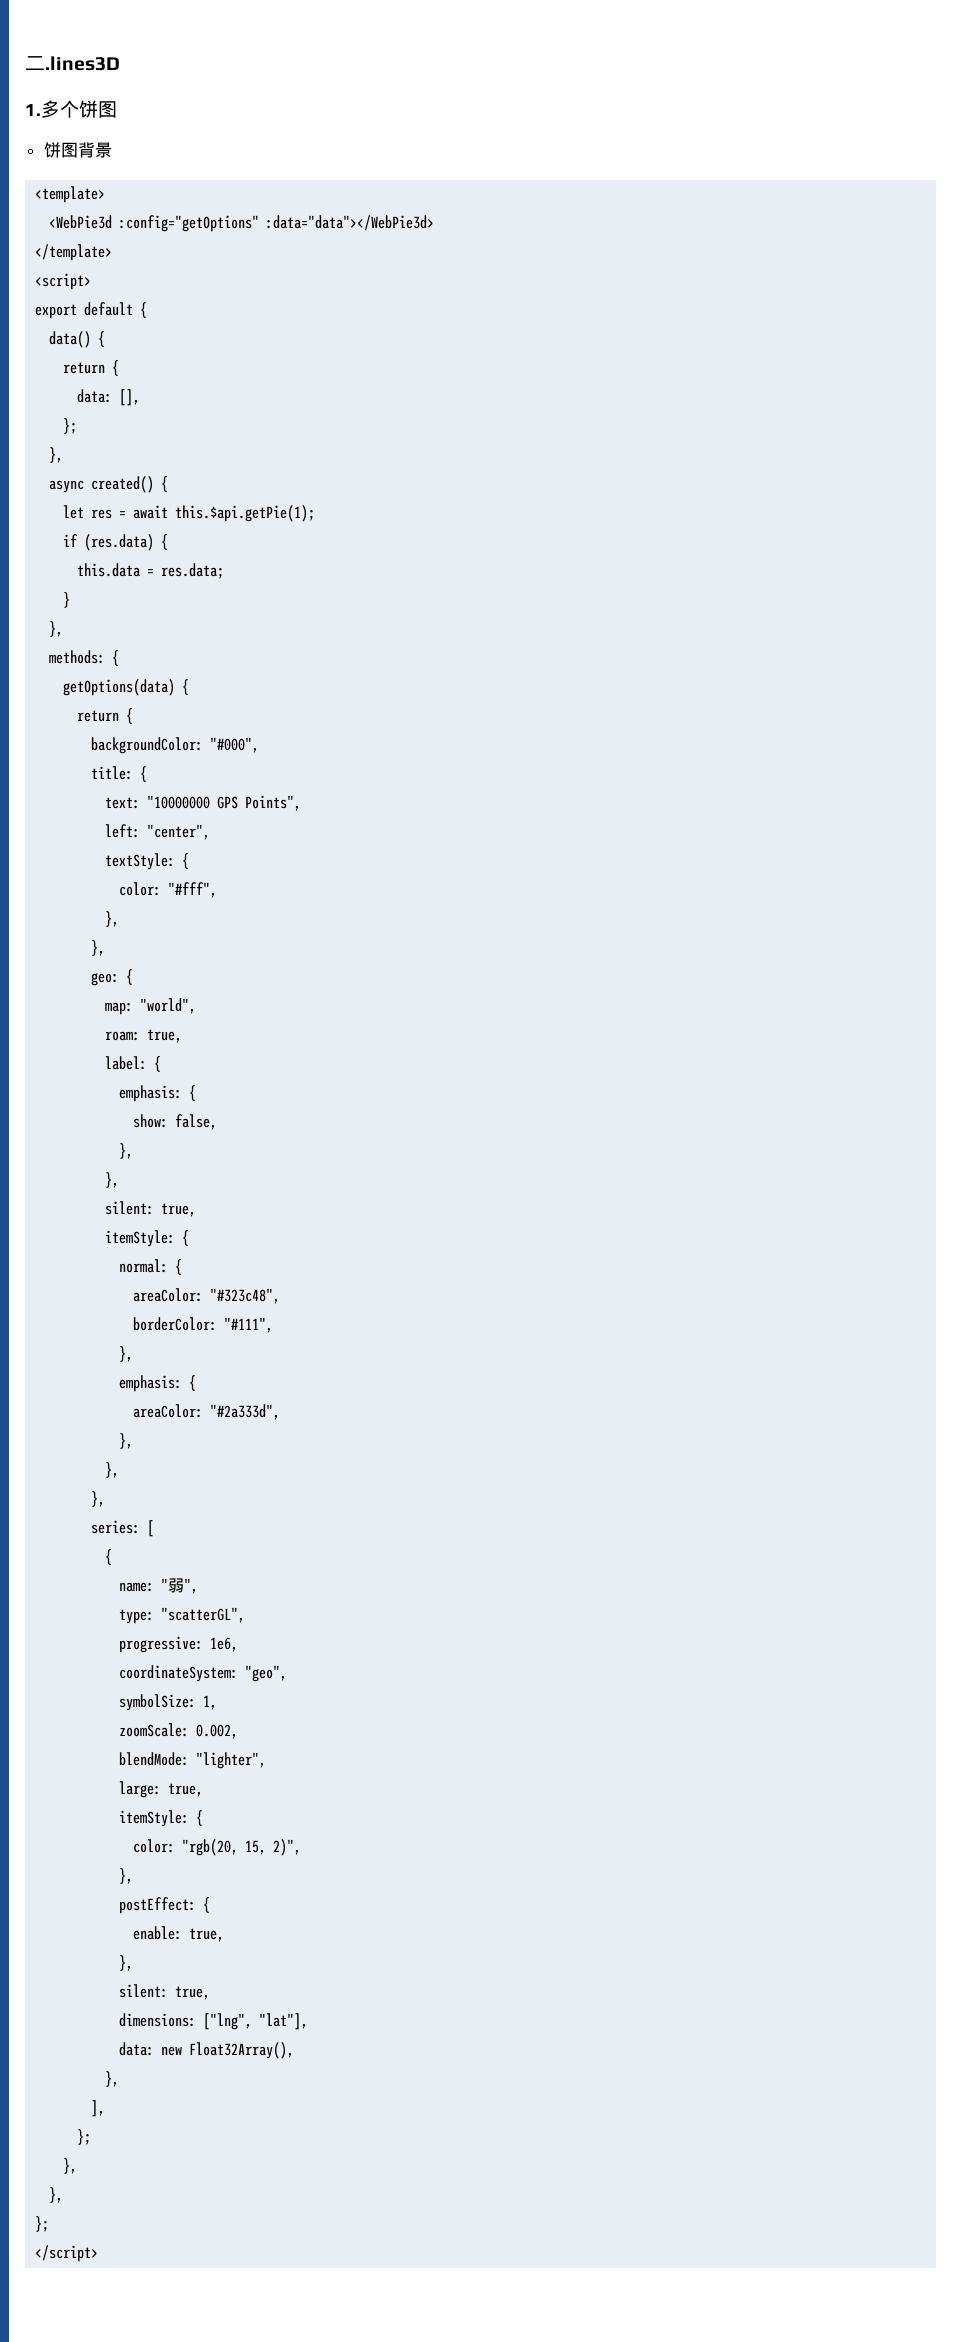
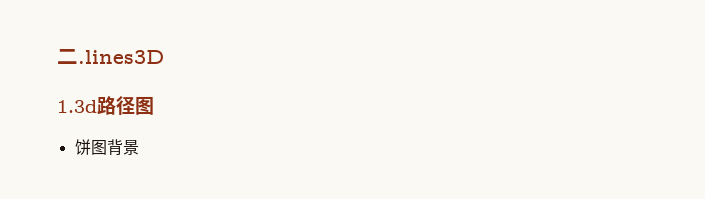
[25,100,98,118] 1.多个饼 -> [57,96,135,115] 1.3d路径
[35,186,106,203] [49,215,435,232] [35,244,113,261] [35,273,92,290] [35,302,148,319] [49,331,106,348] [63,360,120,376] [77,389,141,406] [63,418,78,434] [49,447,64,463] [49,476,169,493] [63,505,316,522] [63,534,169,551] [77,563,225,579] [63,592,71,608] [49,621,64,637] [49,650,120,666] [63,679,190,696] [77,708,134,724] [91,737,260,754] [91,766,148,782] [105,795,302,811] [105,824,211,840] [105,853,190,870] [119,882,218,898] [105,911,120,927] [91,940,106,956] [91,969,134,986] [105,998,197,1015] [105,1029,183,1043] [105,1056,162,1072] [119,1085,197,1102] [133,1114,218,1130] [119,1143,134,1159] [105,1172,120,1188] [105,1201,197,1217] [105,1230,190,1247] [119,1259,183,1275] [133,1288,281,1304] [133,1317,274,1333] [119,1346,134,1362] [119,1375,197,1392] [133,1404,281,1420] [119,1433,134,1449] [105,1462,120,1478] [91,1491,106,1507] [91,1520,155,1537] [105,1549,113,1565] [119,1578,199,1594] [119,1607,246,1624] [119,1636,239,1653] [119,1665,288,1682] [119,1694,218,1711] [119,1723,239,1739] [119,1752,267,1769] [119,1781,204,1798] [119,1810,204,1827] [133,1839,302,1856] [119,1868,134,1884] [119,1897,211,1914] [133,1926,225,1942] [119,1955,134,1971] [119,1984,211,2000] [119,2013,309,2030] [119,2042,295,2059] [105,2071,120,2087] [91,2100,106,2117] [77,2129,92,2145] [63,2158,78,2174] [49,2187,64,2203] [35,2216,50,2232] [35,2245,99,2262] // <template> // <WebPie3d :config="getOptions" :data="data"></WebPie3d> // </template> // <script> // export default { // data() { // return { // data: [], // }; // }, // async created() { // let res = await this.$api.getPie(1); // if (res.data) { // this.data = res.data; // } // }, // methods: { // getOptions(data) { // return { // backgroundColor: "#000", // title: { // text: "10000000 GPS Points", // left: "center", // textStyle: { // color: "#fff", // }, // }, // geo: { // map: "world", // roam: true, // label: { // emphasis: { // show: false, // }, // }, // silent: true, // itemStyle: { // normal: { // areaColor: "#323c48", // borderColor: "#111", // }, // emphasis: { // areaColor: "#2a333d", // }, // }, // }, // series: [ // { // name: "弱", // type: "scatterGL", // progressive: 1e6, // coordinateSystem: "geo", // symbolSize: 1, // zoomScale: 0.002, // blendMode: "lighter", // large: true, // itemStyle: { // color: "rgb(20, 15, 2)", // }, // postEffect: { // enable: true, // }, // silent: true, // dimensions: ["lng", "lat"], // data: new Float32Array(), // }, // ], // }; // }, // }, // }; // </script> -> (139, 147) none

